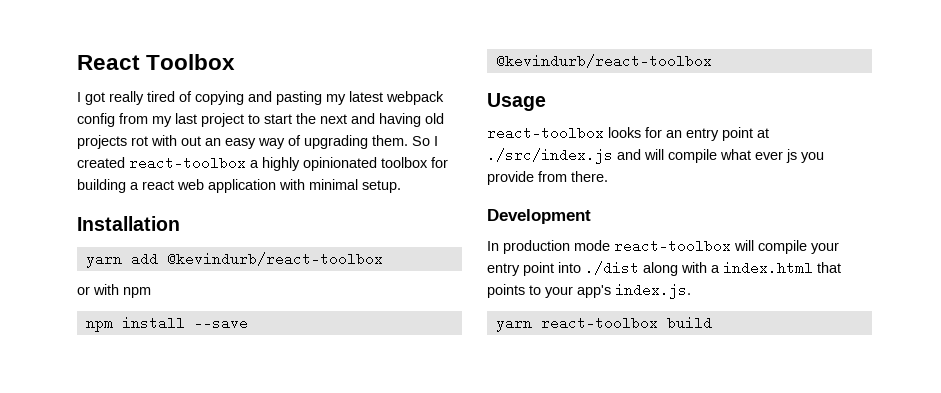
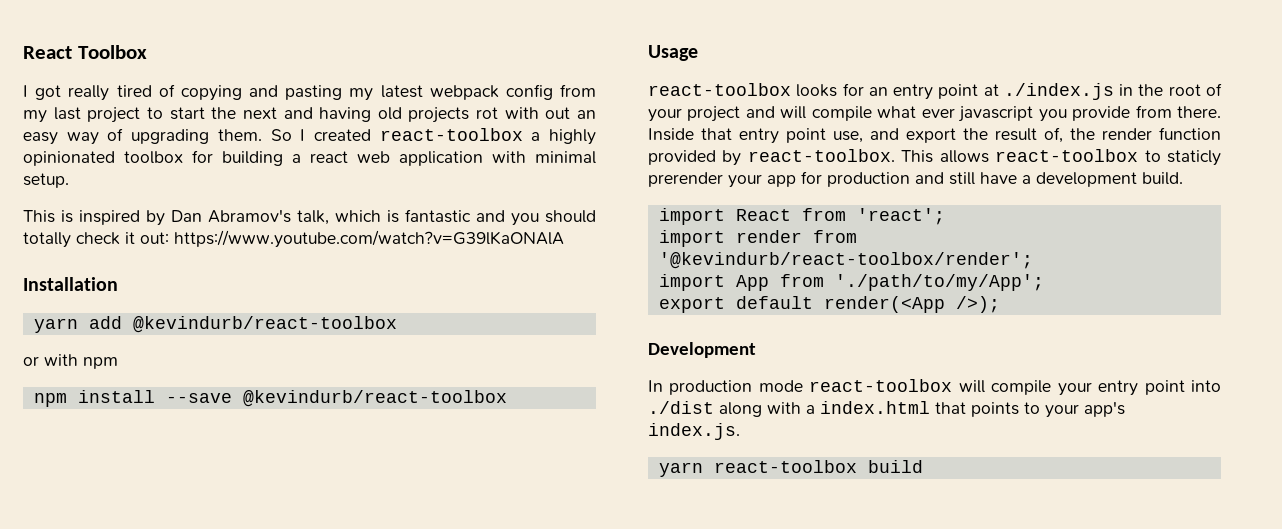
(401, 186) none -> [23,209,596,226] [23,230,564,248] // This is inspired by Dan Abramov's talk, which is fantastic and you should totally check it out: https://www.youtube.com/watch?v=G39lKaONAlA
[487,148,613,164] ./src/index.js -> [1003,83,1222,100] [648,106,741,122] ./index.js in the root of your project
[786,149,797,163] js -> [958,106,1034,122] javascript
(608, 176) none -> [648,127,1221,144] [648,149,1221,166] [648,171,1183,188] [658,208,945,225] [658,230,857,247] [658,252,1033,269] [658,274,1044,291] [658,296,1000,313] Inside that entry point use, and export the result of, the render function provided by react-toolbox. This allows react-toolbox to staticly prerender your app for production and still have a development build. // import React from 'react'; // import render from '@kevindurb/react-toolbox/render'; // import App from './path/to/my/App'; // export default render(<App />);

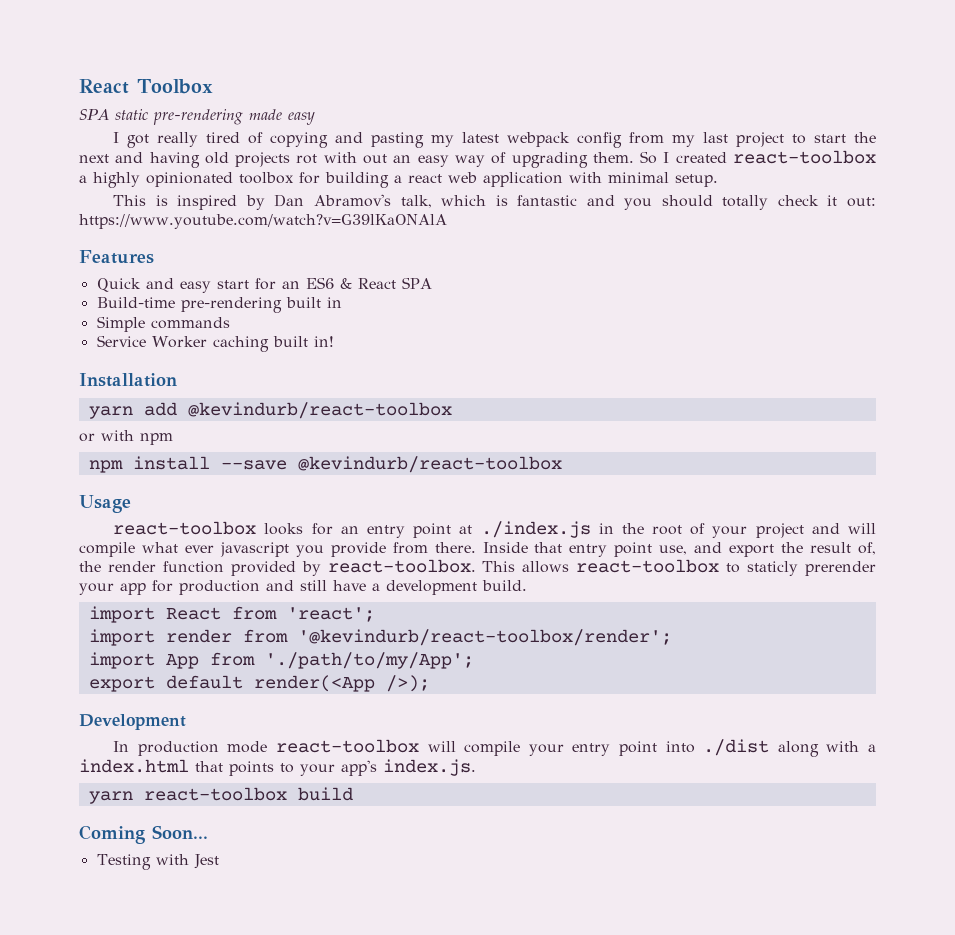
(147, 52) none -> [79,109,315,125] // SPA static pre-rendering made easy
(564, 239) none -> [79,250,154,264] [96,277,432,293] [96,297,342,313] [96,316,230,332] [96,335,334,352] // Features // Quick and easy start for an ES6 & React SPA // Build-time pre-rendering built in // Simple commands // Service Worker caching built in!
(923, 466) none -> [79,825,208,844] [96,854,219,870] // Coming Soon... // Testing with Jest

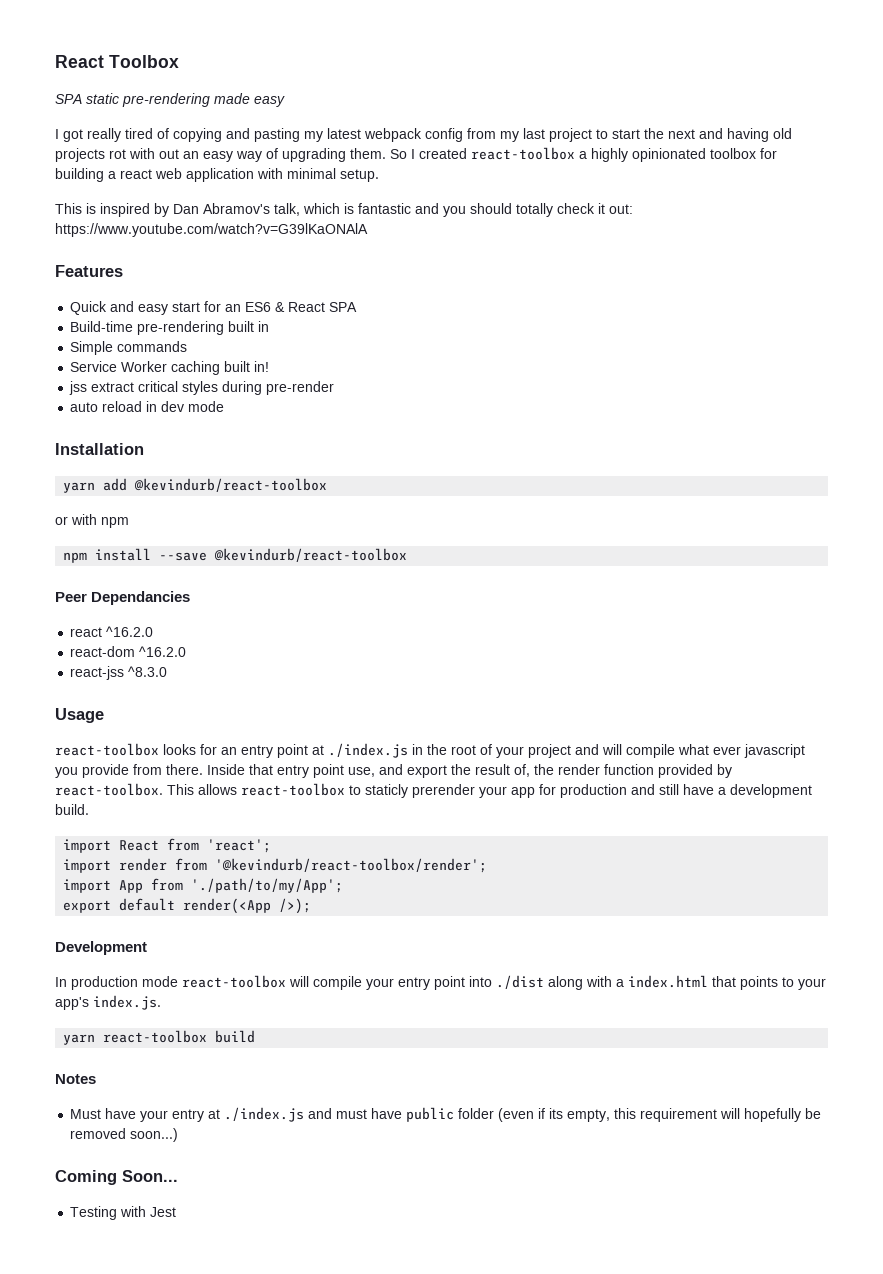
(334, 341) none -> [69,381,335,395] [70,401,225,412] // jss extract critical styles during pre-render // auto reload in dev mode
(562, 464) none -> [55,591,191,605] [70,626,154,637] [70,646,187,657] [70,666,168,680] // Peer Dependancies // react ^16.2.0 // react-dom ^16.2.0 // react-jss ^8.3.0
(353, 794) none -> [55,1074,96,1084] [70,1107,822,1122] [70,1128,179,1142] // Notes // Must have your entry at ./index.js and must have public folder (even if its empty, this requirement will hopefully be removed soon...)

